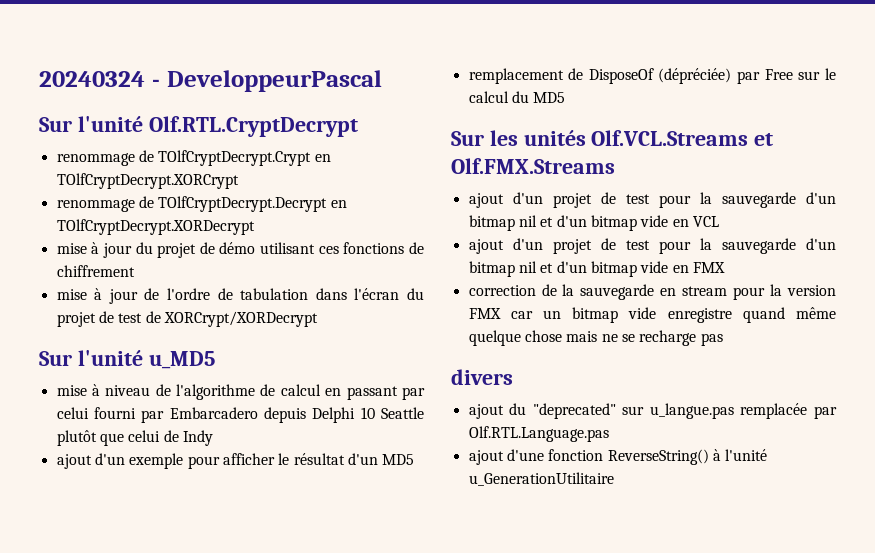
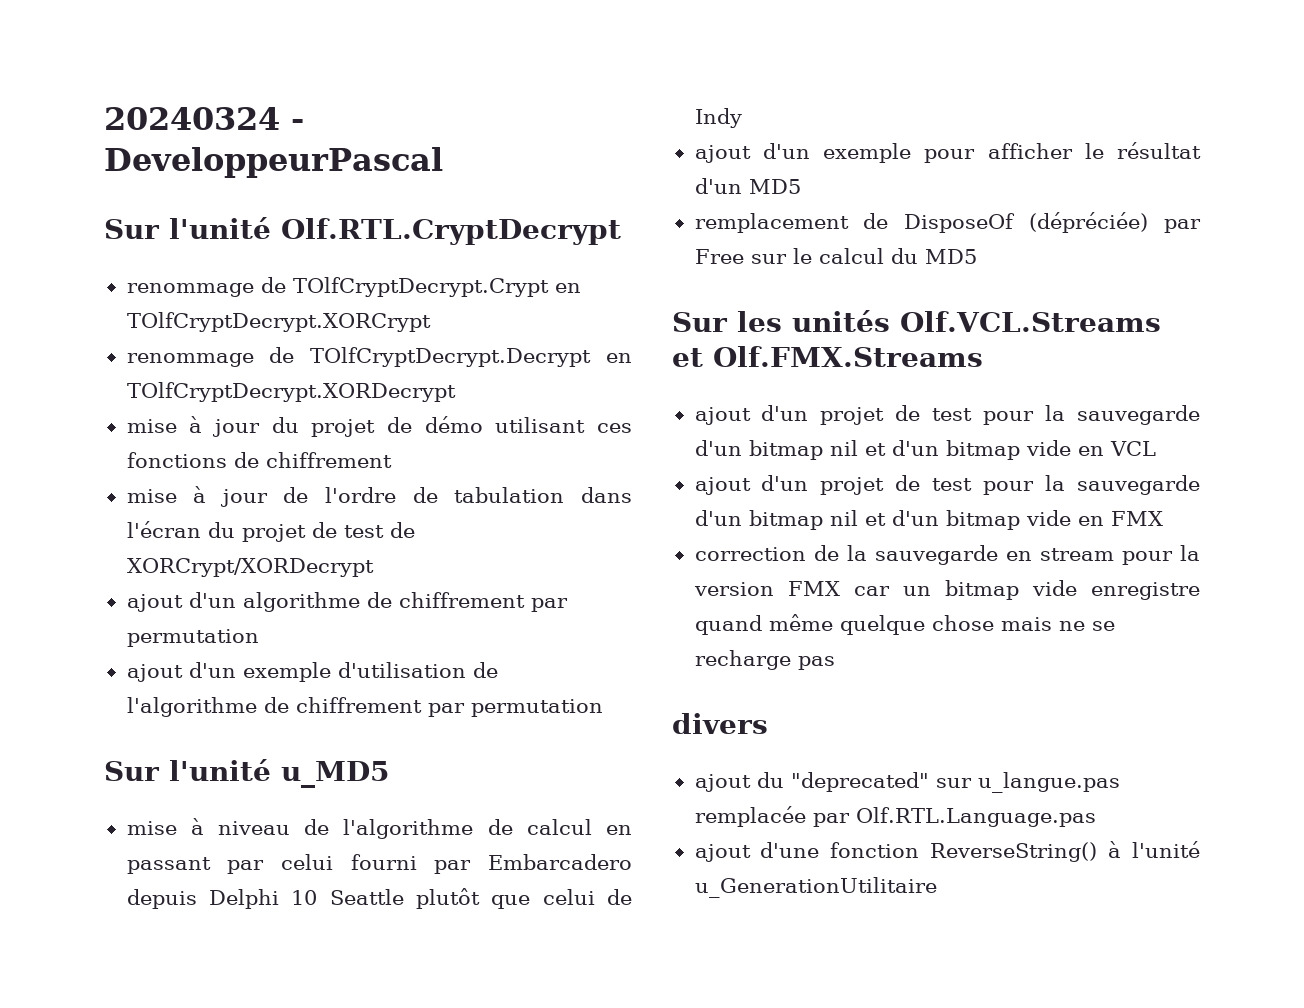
(318, 319) none -> [126,592,568,612] [126,629,259,647] [126,662,498,682] [126,697,603,717] // ajout d'un algorithme de chiffrement par permutation // ajout d'un exemple d'utilisation de l'algorithme de chiffrement par permutation

